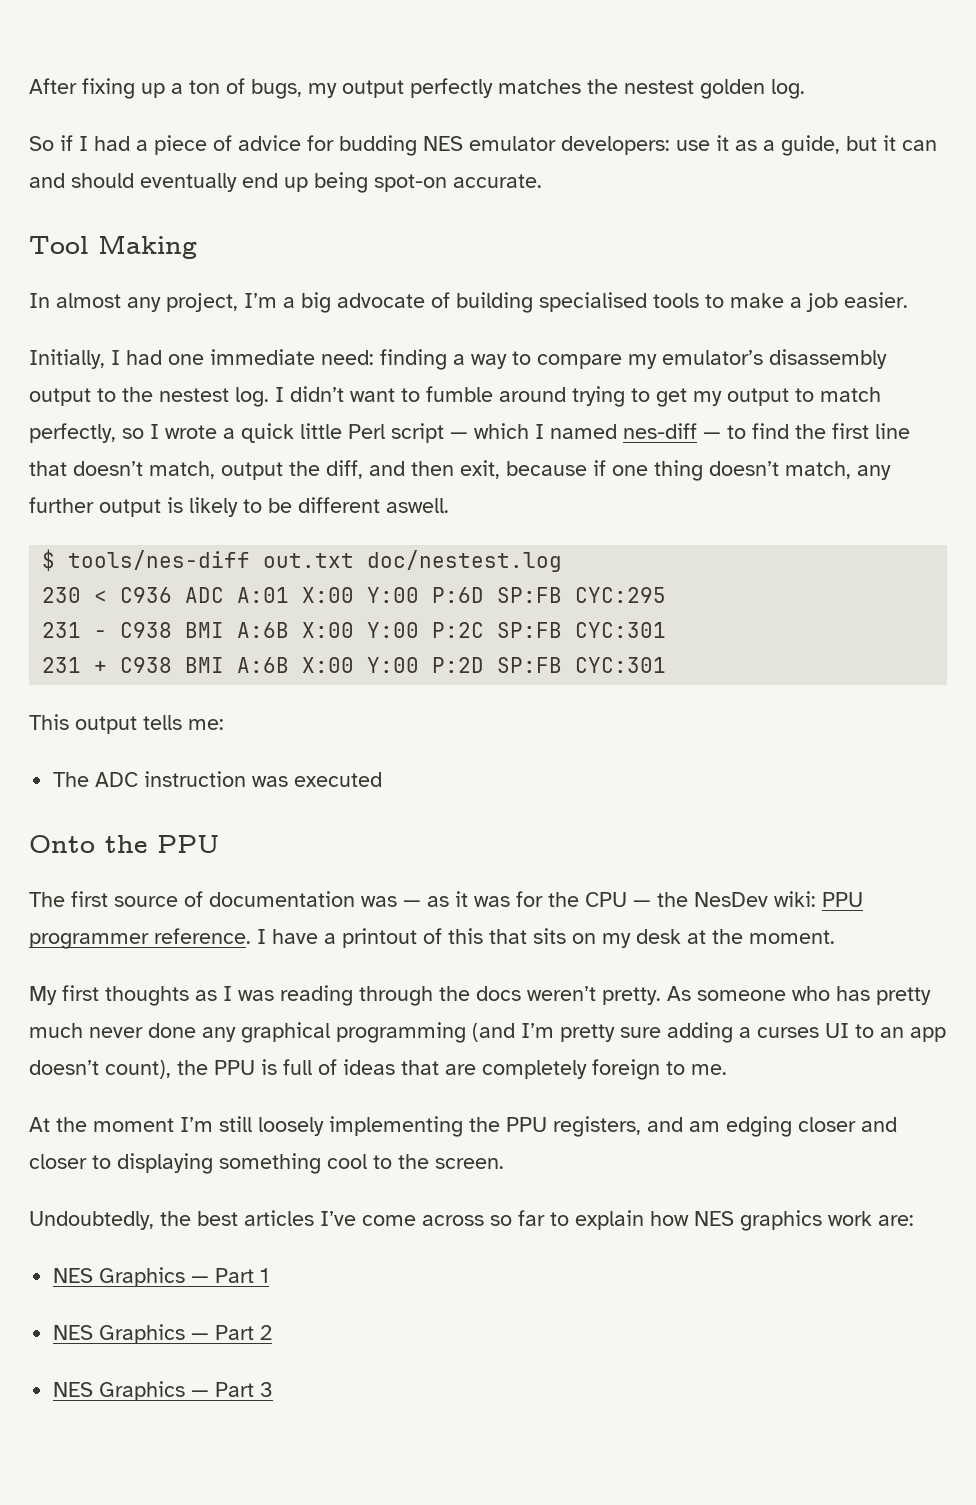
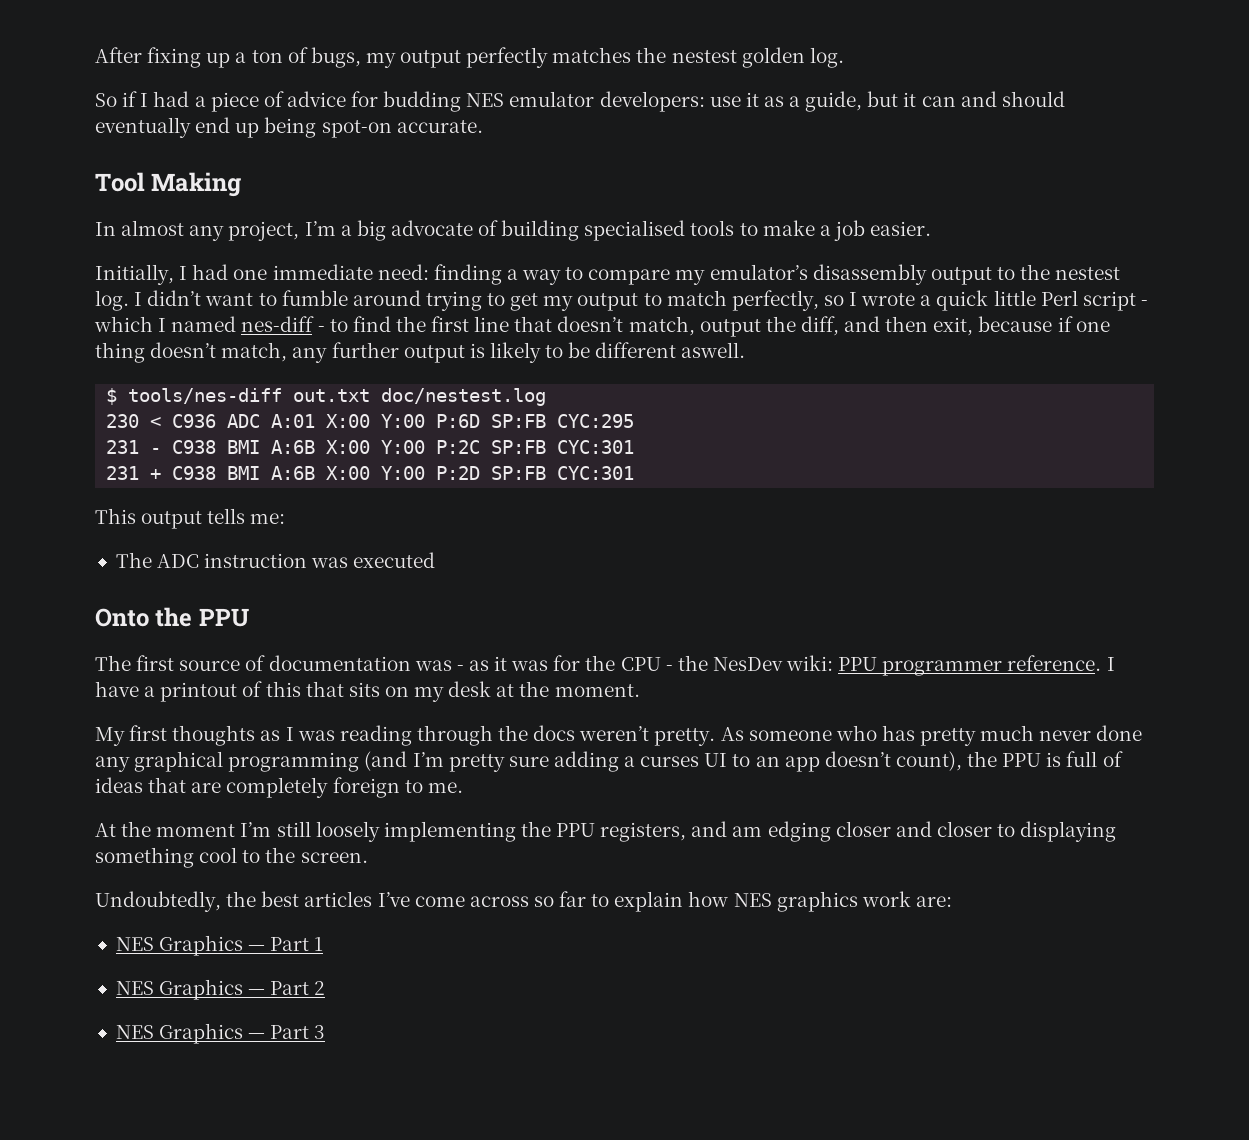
[450,432,468,439] — -> [1140,300,1148,306] -
[703,432,721,439] — -> [317,326,325,332] -
[403,900,421,907] — -> [456,665,464,671] -
[633,900,651,907] — -> [665,665,673,671] -

